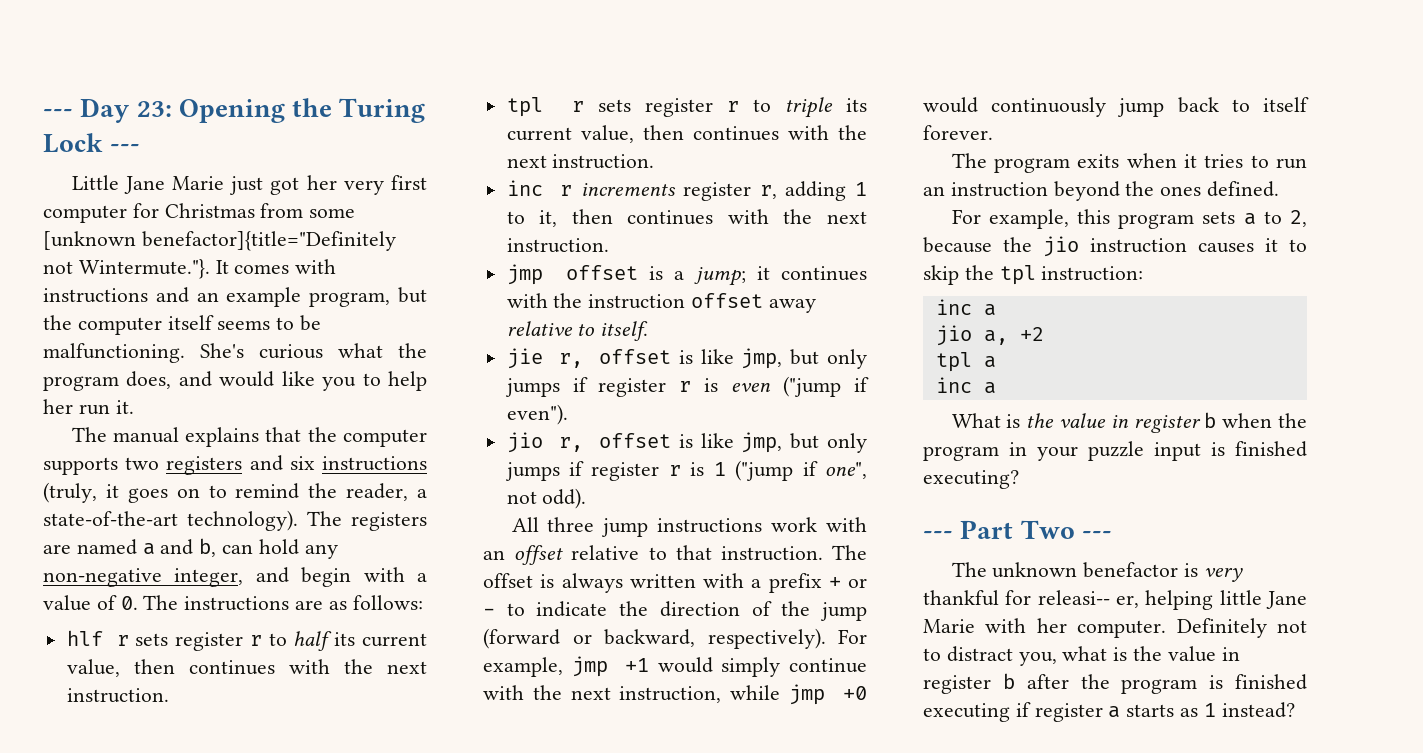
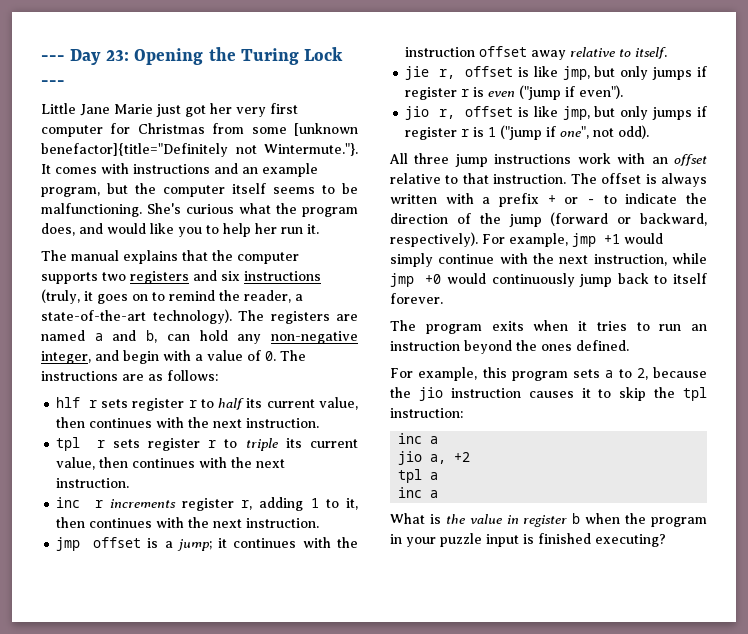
[923,520,1112,539] [951,562,1243,582] [923,590,1307,610] [923,618,1307,638] [923,646,1240,666] [923,673,1307,694] [923,702,1295,722] // --- Part Two --- // The unknown benefactor is very thankful for releasi-- er, helping little Jane Marie with her computer. Definitely not to distract you, what is the value in register b after the program is finished executing if register a starts as 1 instead? -> (666, 540) none

